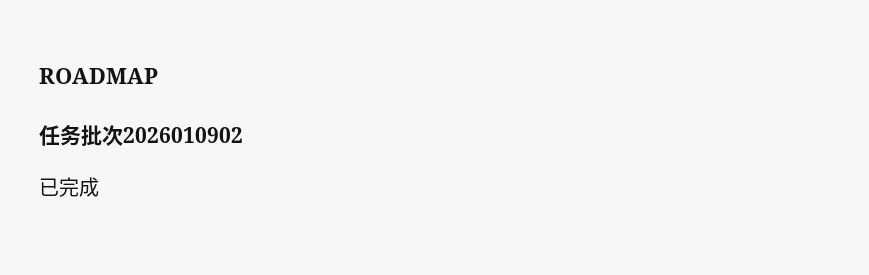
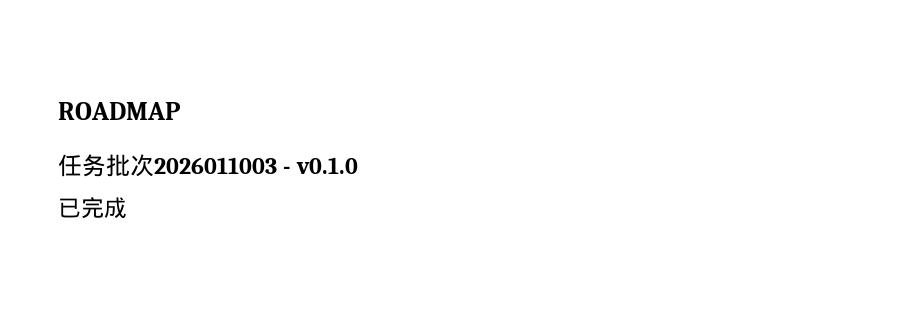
[123,127,243,143] 2026010902 -> [154,157,358,174] 2026011003 - v0.1.0

